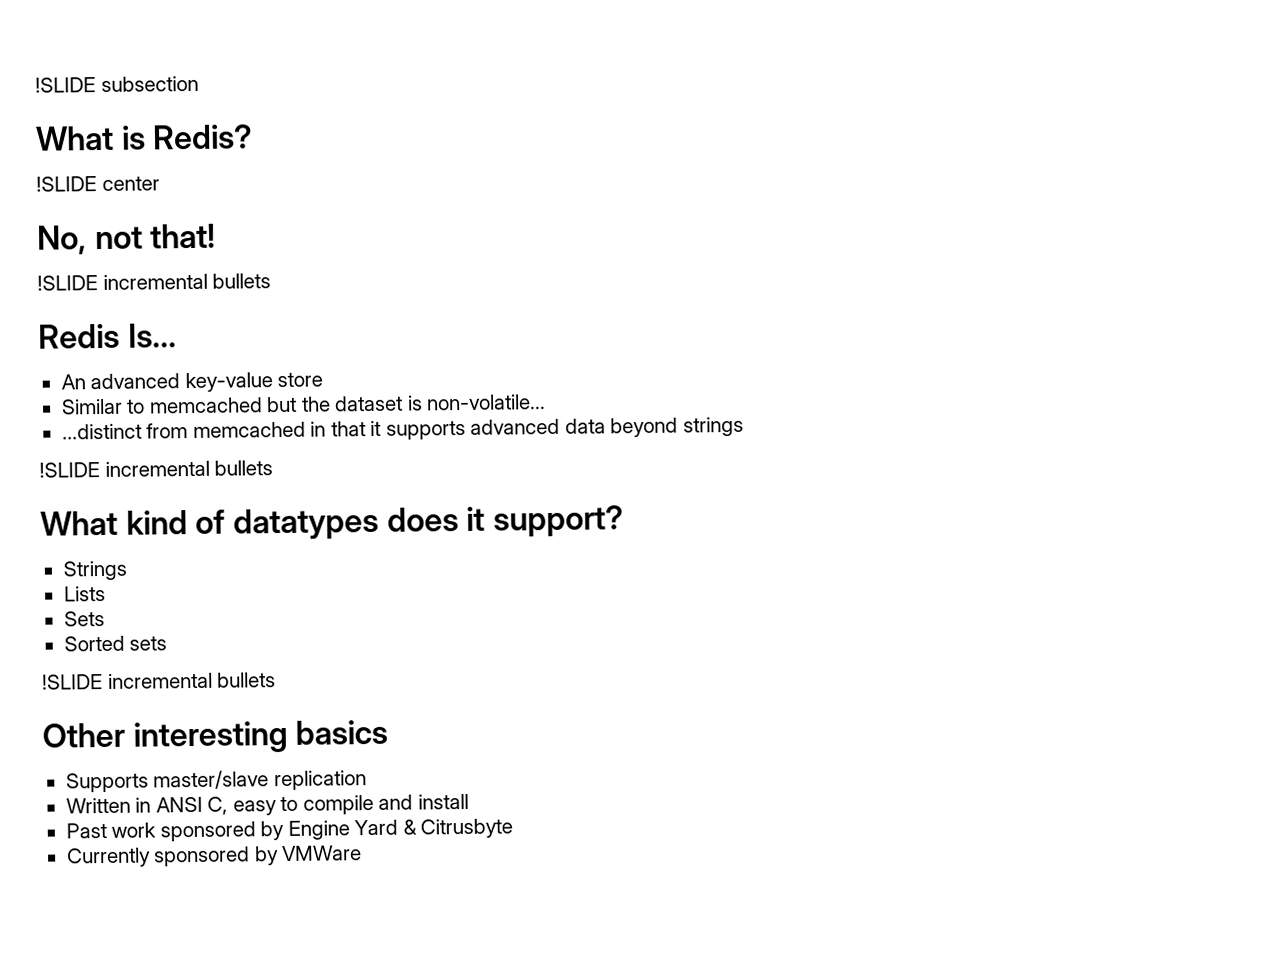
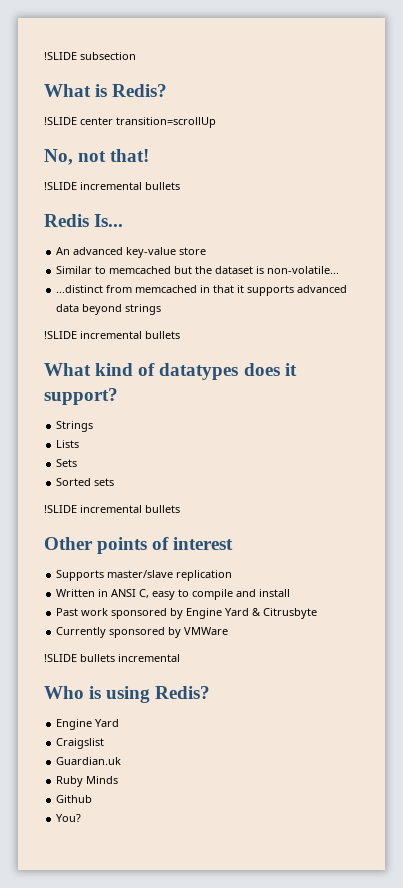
(160, 184) none -> [116,117,216,128] transition=scrollUp
[132,719,389,754] interesting basics -> [97,537,234,554] points of interest
(363, 853) none -> [44,654,180,662] [44,686,211,703] [56,719,120,730] [56,738,105,749] [56,757,122,765] [56,776,119,787] [56,795,93,803] [56,814,82,822] // !SLIDE bullets incremental // Who is using Redis? // Engine Yard // Craigslist // Guardian.uk // Ruby Minds // Github // You?

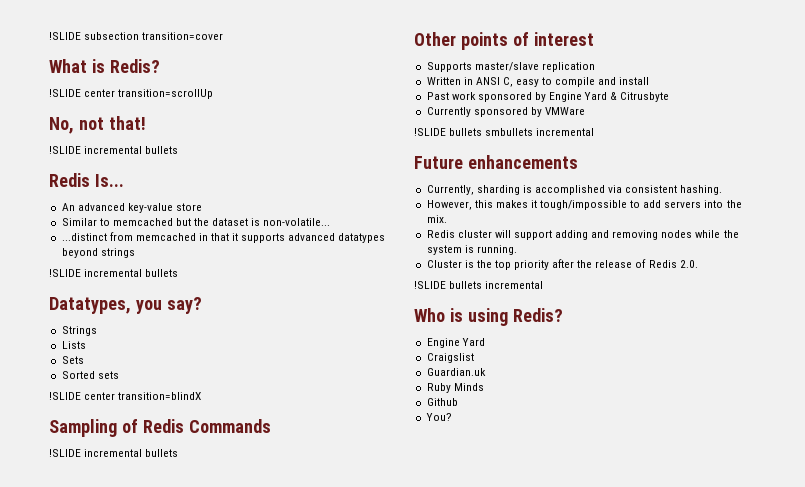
(136, 56) none -> [142,32,224,40] transition=cover
[56,304,80,312] data -> [338,233,386,243] datatypes
[44,363,297,380] [44,388,118,405] What kind of datatypes does it support? -> [49,297,202,314] Datatypes, you say?
(115, 482) none -> [49,392,202,400] [49,419,271,437] // !SLIDE center transition=blindX // Sampling of Redis Commands
(229, 631) none -> [414,128,595,136] [414,155,578,169] [426,185,723,195] [426,200,742,210] [426,215,447,223] [426,230,739,240] [426,245,517,255] [426,259,698,270] // !SLIDE bullets smbullets incremental // Future enhancements // Currently, sharding is accomplished via consistent hashing. // However, this makes it tough/impossible to add servers into the mix. // Redis cluster will support adding and removing nodes while the system is running. // Cluster is the top priority after the release of Redis 2.0.

